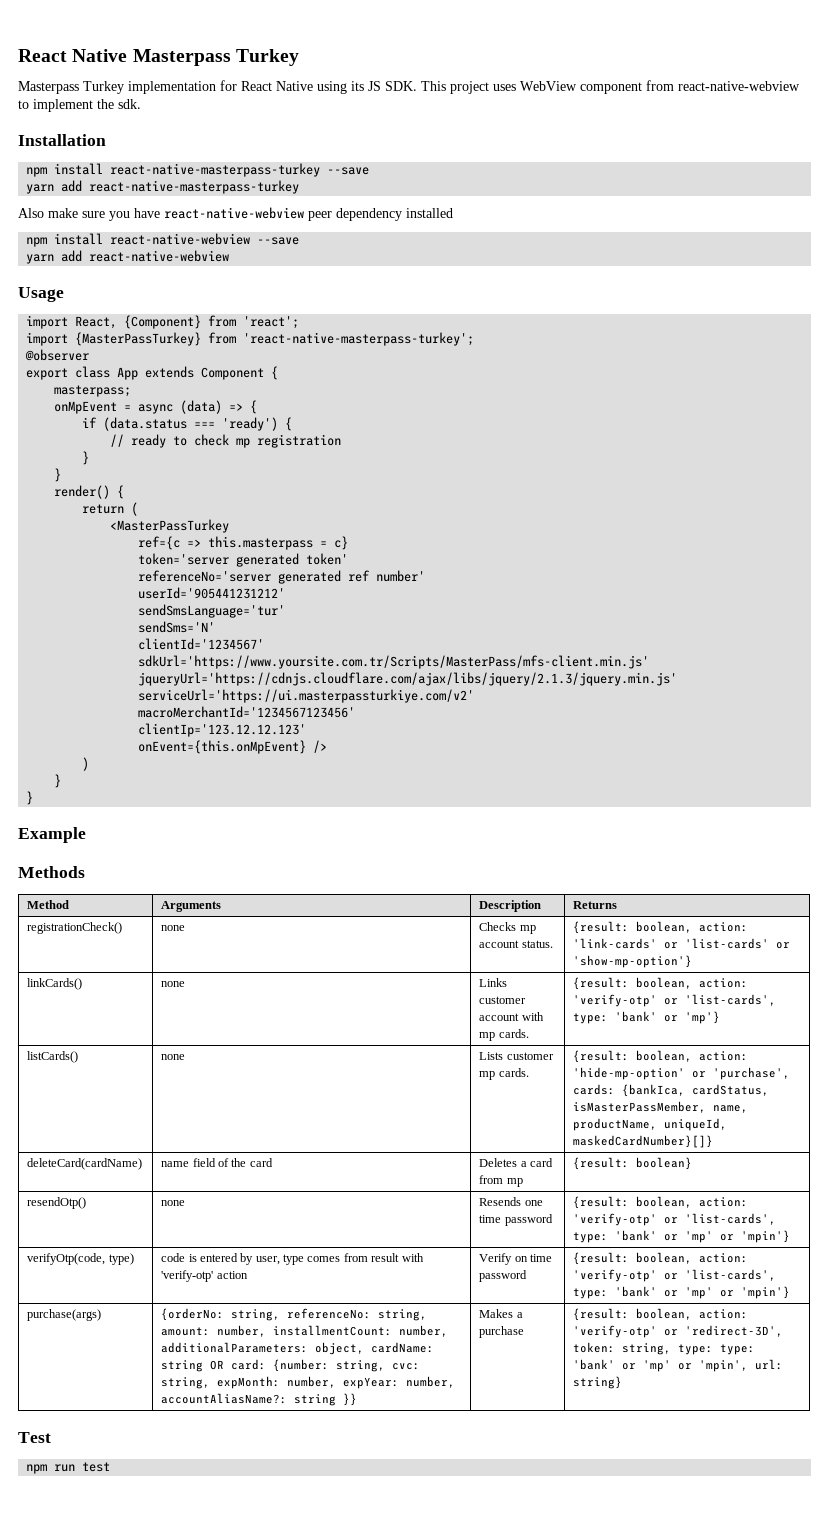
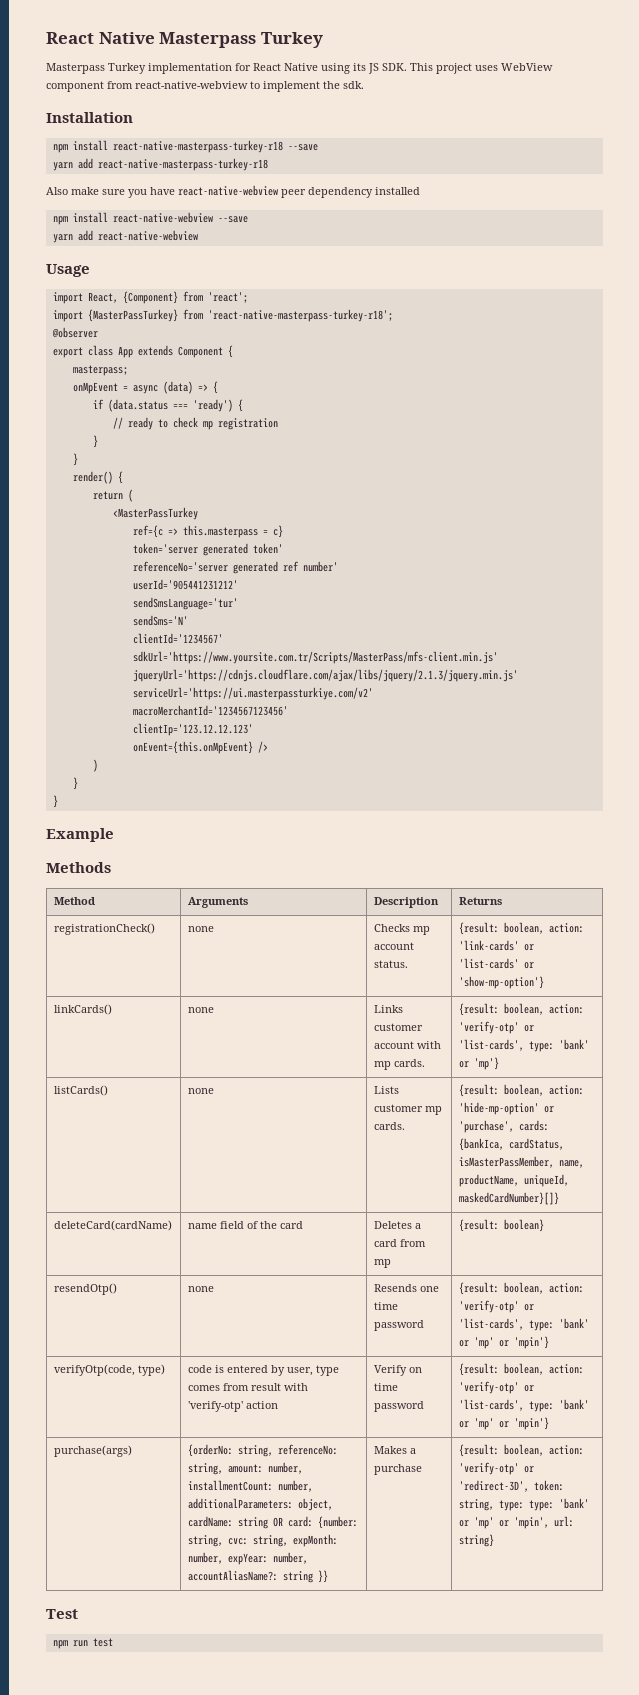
[110,163,370,177] [26,180,300,194] react-native-masterpass-turkey --save // yarn add react-native-masterpass-turkey -> [112,140,318,153] [52,158,268,171] react-native-masterpass-turkey-r18 --save // yarn add react-native-masterpass-turkey-r18
[243,332,475,346] 'react-native-masterpass-turkey'; -> [207,309,393,322] 'react-native-masterpass-turkey-r18';

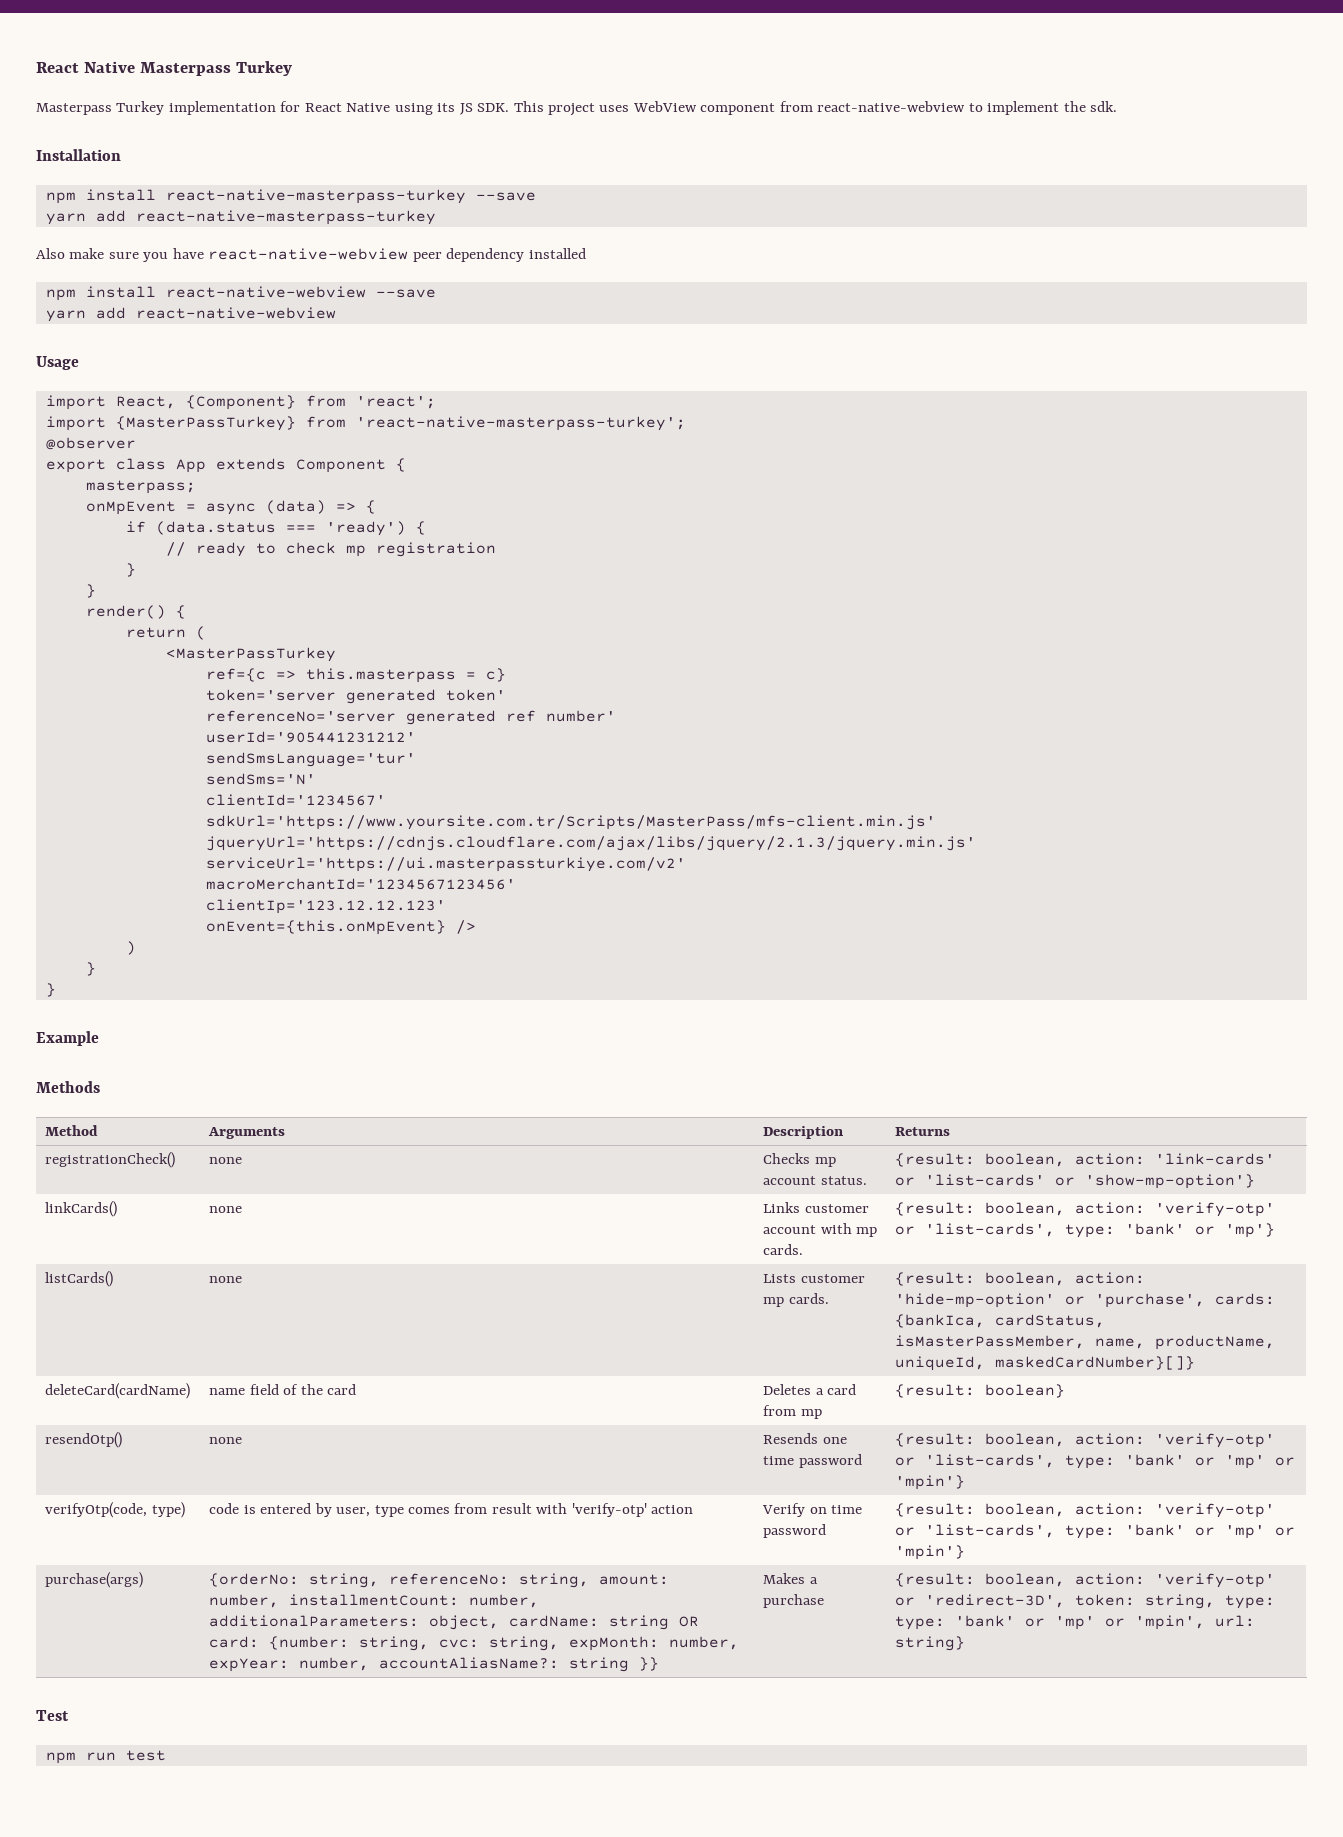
[112,140,318,153] [52,158,268,171] react-native-masterpass-turkey-r18 --save // yarn add react-native-masterpass-turkey-r18 -> [165,189,536,204] [45,210,436,225] react-native-masterpass-turkey --save // yarn add react-native-masterpass-turkey
[207,309,393,322] 'react-native-masterpass-turkey-r18'; -> [355,416,686,431] 'react-native-masterpass-turkey';

